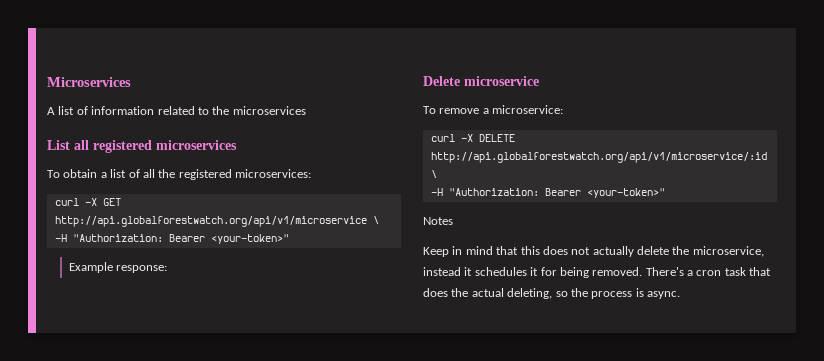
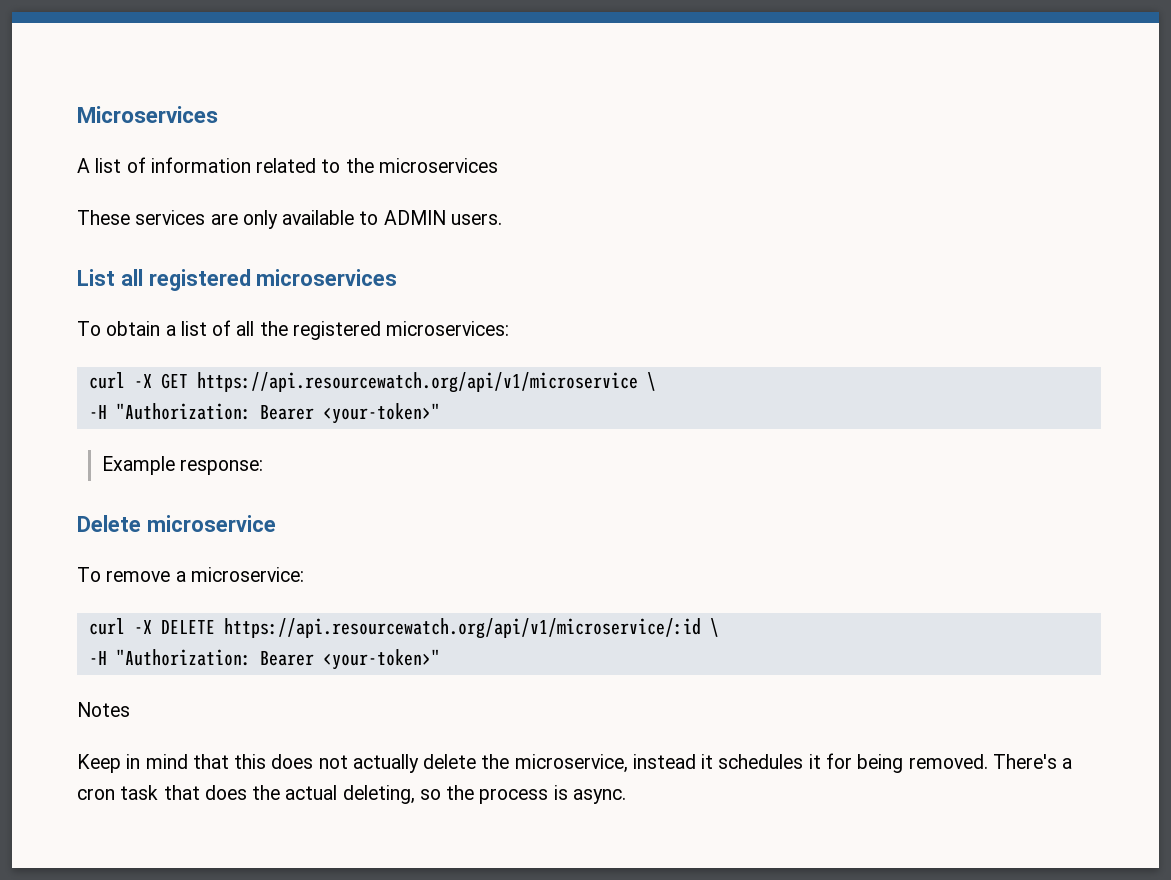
(306, 110) none -> [77,210,502,229] // These services are only available to ADMIN users.
[54,216,367,227] http://api.globalforestwatch.org/api/v1/microservice -> [196,372,638,393] https://api.resourcewatch.org/api/v1/microservice
[430,152,767,163] http://api.globalforestwatch.org/api/v1/microservice/:id -> [223,618,701,639] https://api.resourcewatch.org/api/v1/microservice/:id

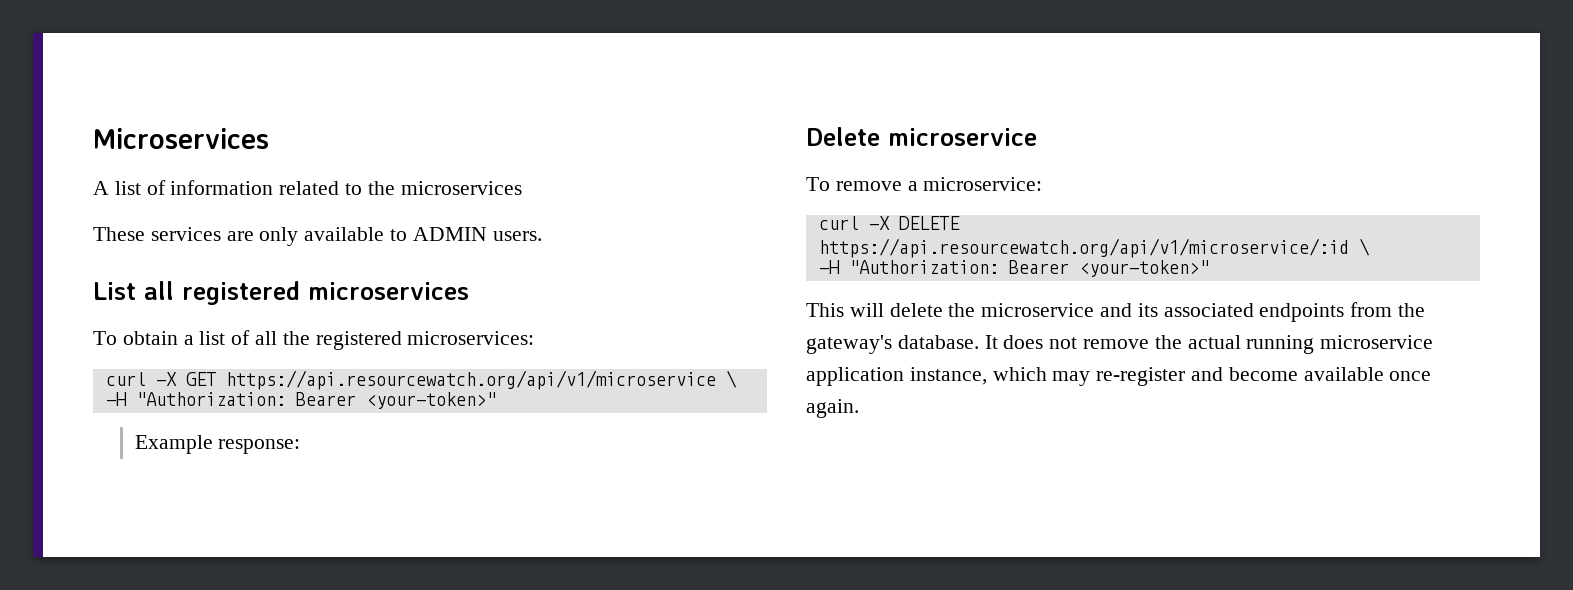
[77,702,130,717] [77,753,1073,773] [77,785,626,804] Notes // Keep in mind that this does not actually delete the microservice, instead it schedules it for being removed. There's a cron task that does the actual deleting, so the process is async. -> [806,302,1426,322] [806,335,1434,354] [806,367,1432,386] [806,399,859,418] This will delete the microservice and its associated endpoints from the gateway's database. It does not remove the actual running microservice application instance, which may re-register and become available once again.

